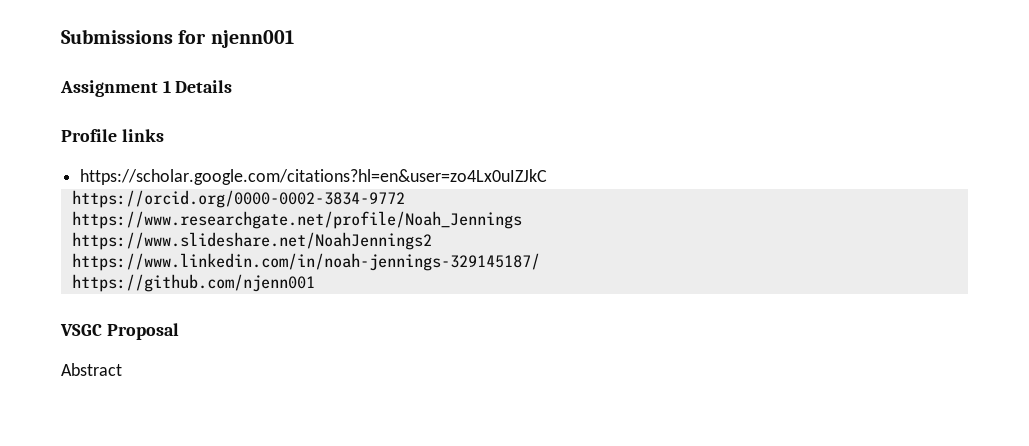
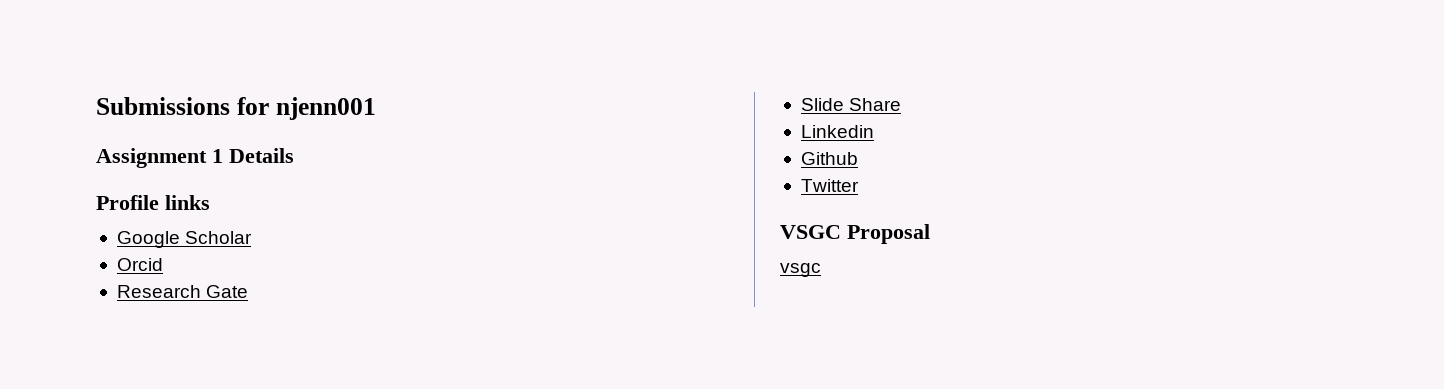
[80,169,548,185] [71,190,405,208] [71,211,522,229] [71,232,432,250] [71,253,540,271] [71,274,315,292] https://scholar.google.com/citations?hl=en&user=zo4Lx0uIZJkC // https://orcid.org/0000-0002-3834-9772 // https://www.researchgate.net/profile/Noah_Jennings // https://www.slideshare.net/NoahJennings2 // https://www.linkedin.com/in/noah-jennings-329145187/ // https://github.com/njenn001 -> [116,231,253,248] [116,258,163,271] [116,285,249,298] [800,98,902,111] [800,125,874,138] [800,152,858,165] [800,179,859,192] Google Scholar // Orcid // Research Gate // Slide Share // Linkedin // Github // Twitter
[61,363,122,376] Abstract -> [780,263,821,277] vsgc

